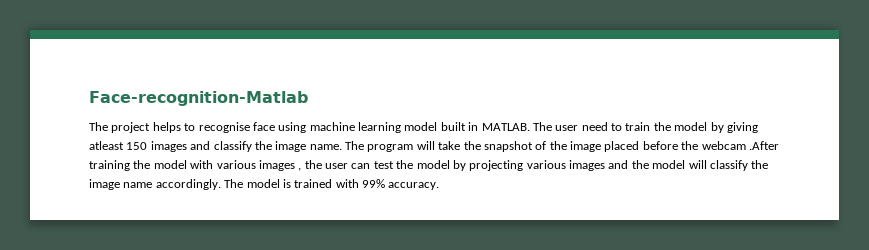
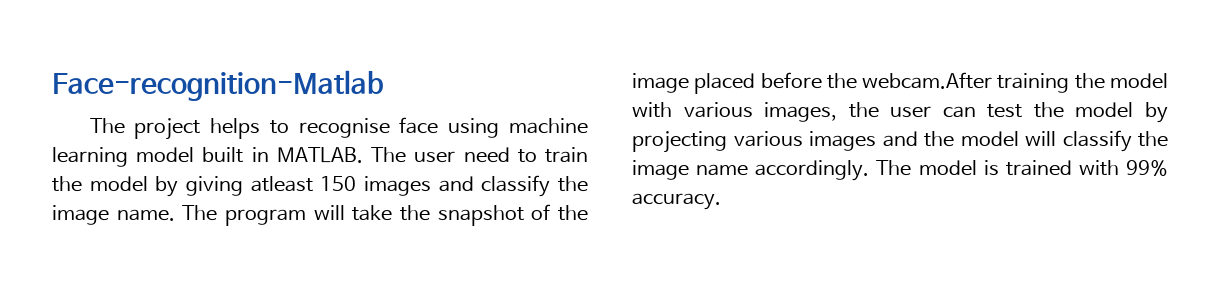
[701,141,779,150] webcam .After -> [862,72,993,89] webcam.After
[258,160,302,171] images , -> [764,102,838,122] images,

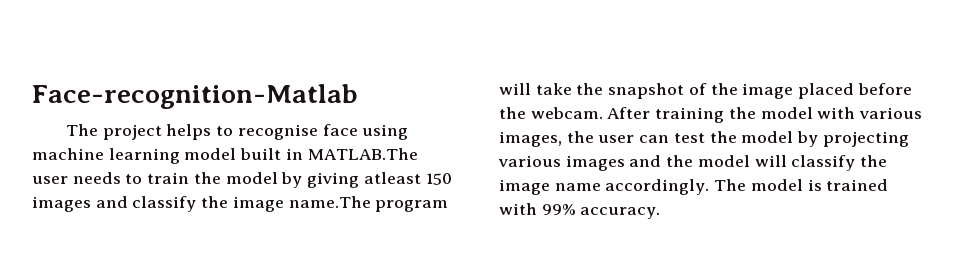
[276,147,510,163] MATLAB. The user need -> [307,148,418,160] [32,172,121,184] MATLAB.The user needs
[116,205,218,221] name. The -> [288,196,371,208] name.The
[862,72,993,89] webcam.After -> [530,107,651,119] webcam. After

